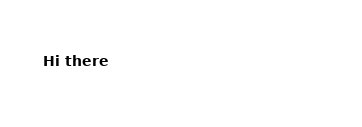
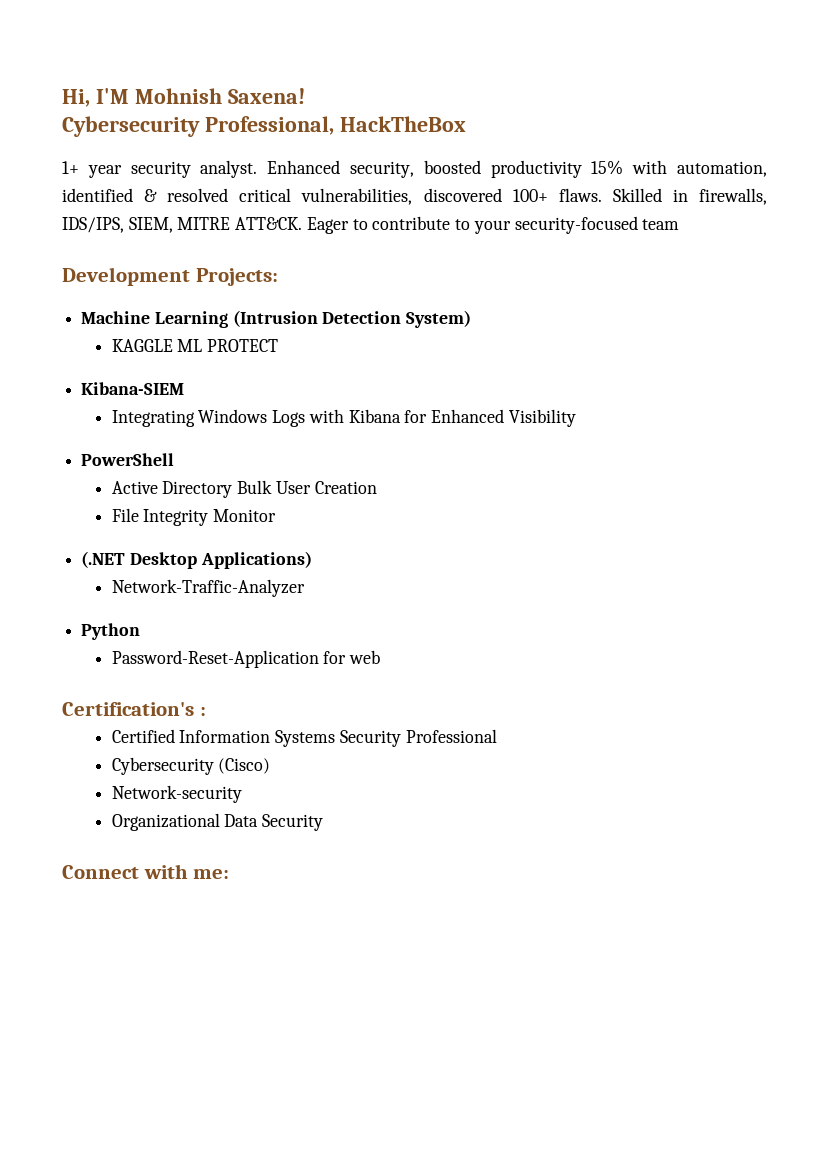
[43,55,109,66] Hi there -> [62,88,305,107] [62,116,466,137] [62,160,767,178] [62,188,768,205] [62,216,680,234] [62,267,278,286] [81,310,472,328] [111,339,279,352] [81,382,185,395] [111,409,576,427] [81,453,175,466] [111,480,377,498] [111,508,277,526] [81,551,312,569] [111,579,305,597] [81,623,141,640] [111,650,381,668] [62,702,206,716] [111,729,497,747] [111,757,271,775] [111,785,242,803] [111,813,324,831] [62,864,230,879] Hi, I'M Mohnish Saxena! // Cybersecurity Professional, HackTheBox // 1+ year security analyst. Enhanced security, boosted productivity 15% with automation, identified & resolved critical vulnerabilities, discovered 100+ flaws. Skilled in firewalls, IDS/IPS, SIEM, MITRE ATT&CK. Eager to contribute to your security-focused team // Development Projects: // Machine Learning (Intrusion Detection System) // KAGGLE ML PROTECT // Kibana-SIEM // Integrating Windows Logs with Kibana for Enhanced Visibility // PowerShell // Active Directory Bulk User Creation // File Integrity Monitor // (.NET Desktop Applications) // Network-Traffic-Analyzer // Python // Password-Reset-Application for web // Certification's : // Certified Information Systems Security Professional // Cybersecurity (Cisco) // Network-security // Organizational Data Security // Connect with me:

